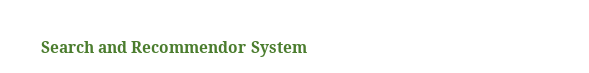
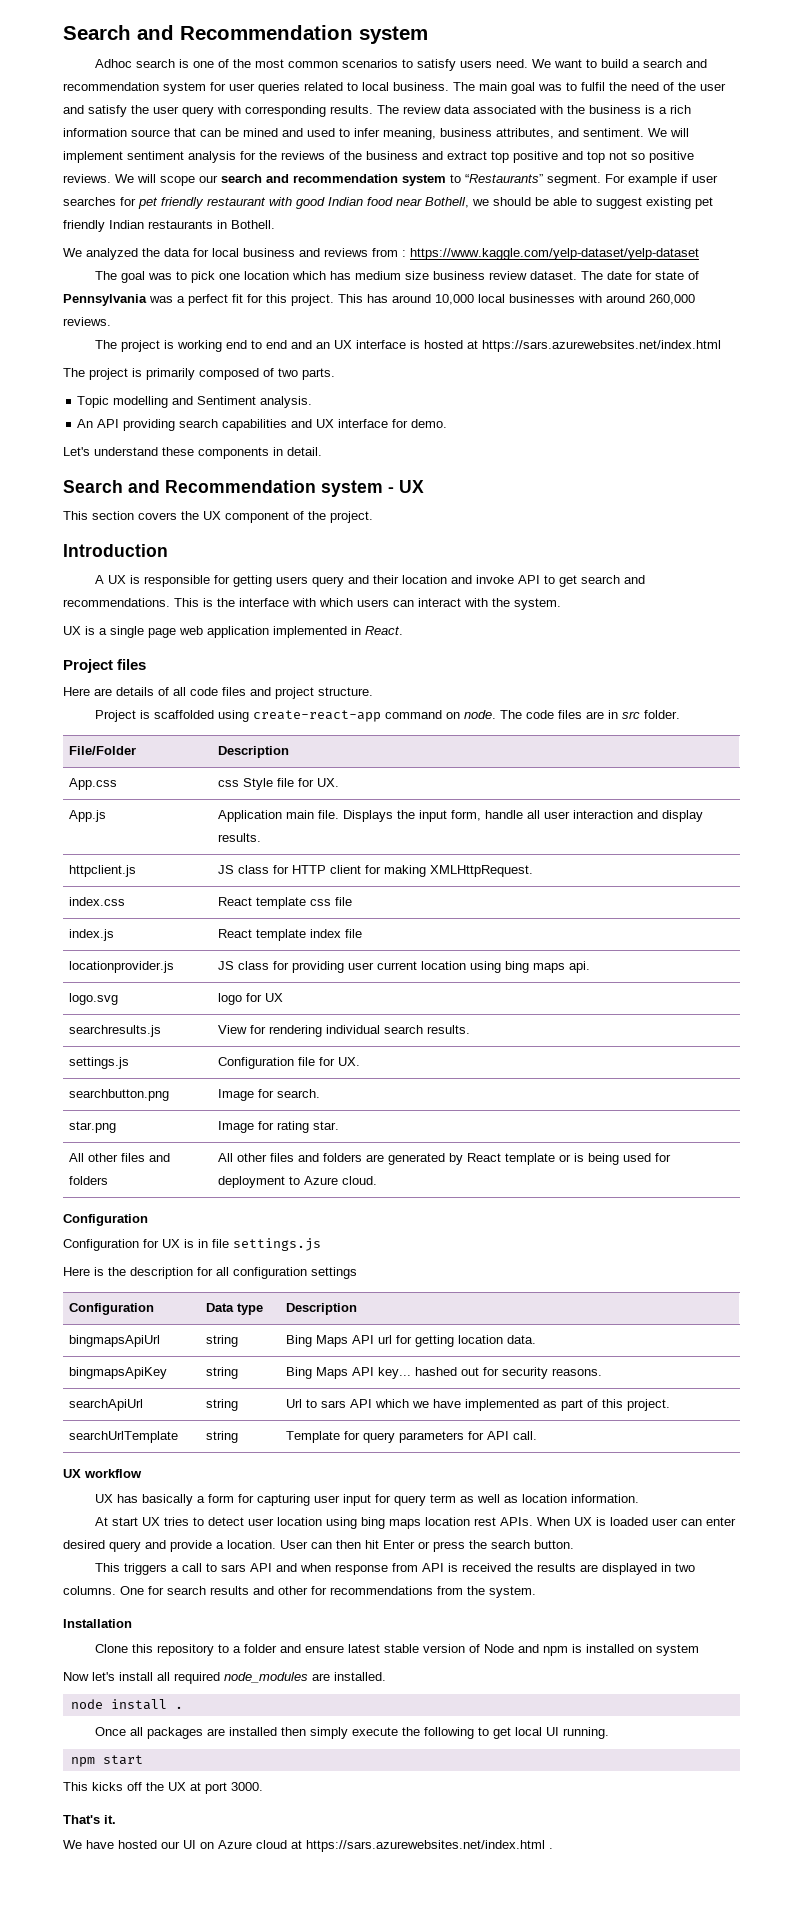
[41,41,307,57] Search and Recommendor System -> [63,25,428,44] [94,59,707,71] [63,82,726,94] [63,105,691,117] [63,128,689,140] [63,151,694,163] [63,174,718,186] [63,197,713,209] [63,220,275,232] [63,248,699,260] [94,271,699,283] [63,294,695,306] [63,317,111,326] [94,340,721,352] [63,368,335,380] [77,396,313,408] [77,419,448,431] [63,447,322,459] [63,480,424,497] [63,511,373,523] [63,544,168,557] [94,575,645,587] [63,598,561,610] [63,626,403,638] [63,659,147,673] [63,687,373,699] [94,710,680,722] [68,746,136,755] [217,746,289,758] [68,778,117,790] [217,778,339,790] [68,810,106,822] [217,810,703,822] [217,833,261,842] [68,865,136,877] [217,865,533,877] [68,897,125,906] [217,897,352,909] [68,929,114,941] [217,929,362,941] [68,961,174,973] [217,961,590,973] [68,993,118,1005] [217,993,283,1005] [68,1025,161,1037] [217,1025,470,1037] [68,1057,129,1069] [217,1057,360,1069] [68,1089,169,1101] [217,1089,320,1101] [68,1121,116,1133] [217,1121,339,1133] [68,1153,170,1162] [68,1176,108,1185] [217,1153,671,1165] [217,1176,377,1188] [63,1214,148,1226] [63,1238,321,1251] [63,1267,357,1279] [68,1303,154,1315] [205,1303,263,1315] [285,1303,357,1315] [68,1335,160,1347] [205,1335,238,1347] [285,1335,536,1347] [68,1367,167,1379] [205,1367,238,1379] [285,1367,602,1379] [68,1399,143,1411] [205,1399,238,1411] [285,1399,670,1411] [68,1431,178,1443] [205,1431,238,1443] [285,1431,537,1443] [63,1469,142,1478] [94,1494,639,1506] [94,1517,736,1529] [63,1540,574,1552] [94,1563,695,1575] [63,1586,536,1598] [63,1619,132,1628] [94,1644,699,1656] [63,1672,386,1684] [70,1699,183,1710] [94,1727,609,1739] [70,1755,143,1767] [63,1782,263,1794] [63,1815,116,1824] [63,1840,553,1852] Search and Recommendation system // Adhoc search is one of the most common scenarios to satisfy users need. We want to build a search and recommendation system for user queries related to local business. The main goal was to fulfil the need of the user and satisfy the user query with corresponding results. The review data associated with the business is a rich information source that can be mined and used to infer meaning, business attributes, and sentiment. We will implement sentiment analysis for the reviews of the business and extract top positive and top not so positive reviews. We will scope our search and recommendation system to “Restaurants” segment. For example if user searches for pet friendly restaurant with good Indian food near Bothell, we should be able to suggest existing pet friendly Indian restaurants in Bothell. // We analyzed the data for local business and reviews from : https://www.kaggle.com/yelp-dataset/yelp-dataset // The goal was to pick one location which has medium size business review dataset. The date for state of Pennsylvania was a perfect fit for this project. This has around 10,000 local businesses with around 260,000 reviews. // The project is working end to end and an UX interface is hosted at https://sars.azurewebsites.net/index.html // The project is primarily composed of two parts. // Topic modelling and Sentiment analysis. // An API providing search capabilities and UX interface for demo. // Let's understand these components in detail. // Search and Recommendation system - UX // This section covers the UX component of the project. // Introduction // A UX is responsible for getting users query and their location and invoke API to get search and recommendations. This is the interface with which users can interact with the system. // UX is a single page web application implemented in React. // Project files // Here are details of all code files and project structure. // Project is scaffolded using create-react-app command on node. The code files are in src folder. // File/Folder | Description // App.css | css Style file for UX. // App.js | Application main file. Displays the input form, handle all user interaction and display results. // httpclient.js | JS class for HTTP client for making XMLHttpRequest. // index.css | React template css file // index.js | React template index file // locationprovider.js | JS class for providing user current location using bing maps api. // logo.svg | logo for UX // searchresults.js | View for rendering individual search results. // settings.js | Configuration file for UX. // searchbutton.png | Image for search. // star.png | Image for rating star. // All other files and folders | All other files and folders are generated by React template or is being used for deployment to Azure cloud. // Configuration // Configuration for UX is in file settings.js // Here is the description for all configuration settings // Configuration | Data type | Description // bingmapsApiUrl | string | Bing Maps API url for getting location data. // bingmapsApiKey | string | Bing Maps API key... hashed out for security reasons. // searchApiUrl | string | Url to sars API which we have implemented as part of this project. // searchUrlTemplate | string | Template for query parameters for API call. // UX workflow // UX has basically a form for capturing user input for query term as well as location information. // At start UX tries to detect user location using bing maps location rest APIs. When UX is loaded user can enter desired query and provide a location. User can then hit Enter or press the search button. // This triggers a call to sars API and when response from API is received the results are displayed in two columns. One for search results and other for recommendations from the system. // Installation // Clone this repository to a folder and ensure latest stable version of Node and npm is installed on system // Now let's install all required node_modules are installed. // node install . // Once all packages are installed then simply execute the following to get local UI running. // npm start // This kicks off the UX at port 3000. // That's it. // We have hosted our UI on Azure cloud at https://sars.azurewebsites.net/index.html .

